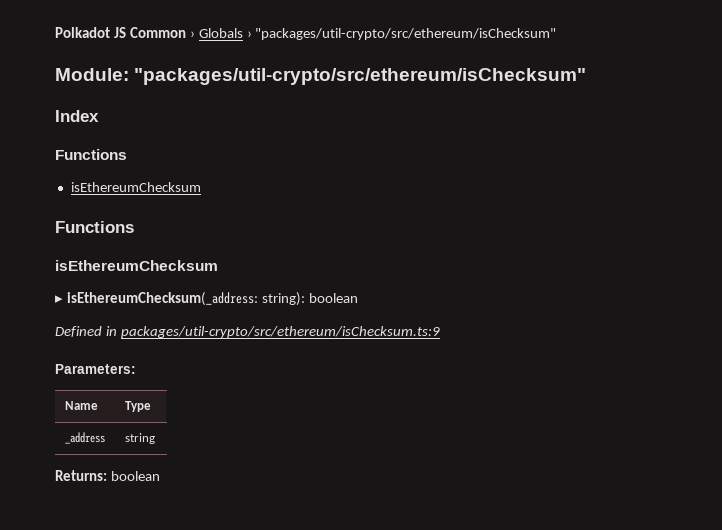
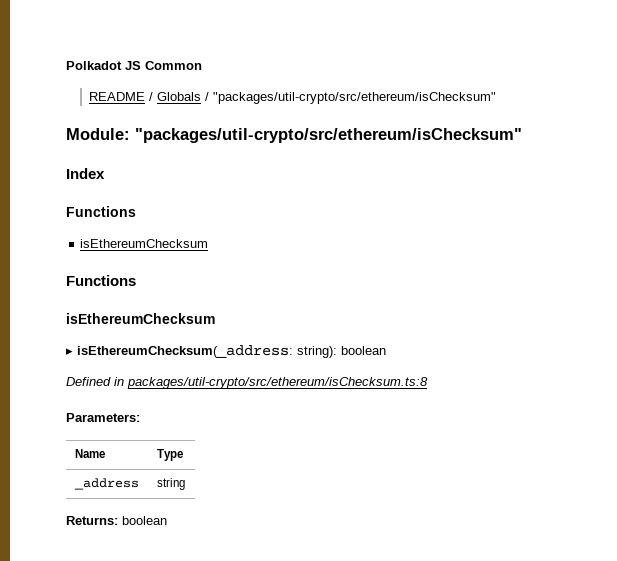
[189,28,252,38] › Globals › -> [89,92,210,101] // README / Globals /
[120,326,440,338] packages/util-crypto/src/ethereum/isChecksum.ts:9 -> [127,377,428,389] packages/util-crypto/src/ethereum/isChecksum.ts:8

